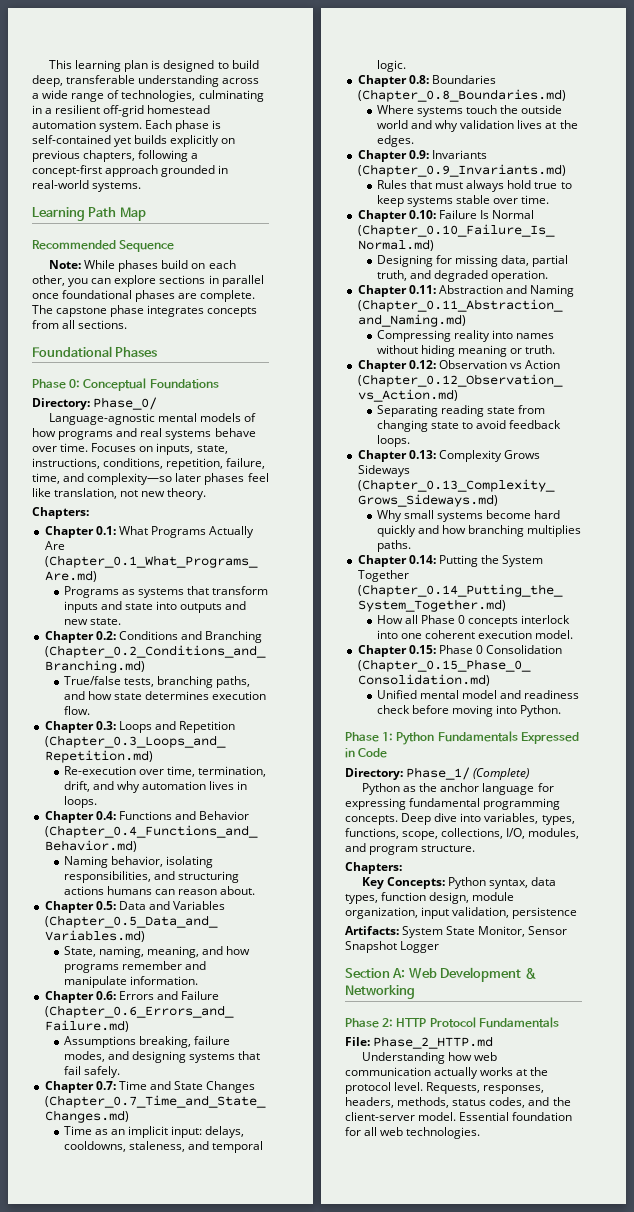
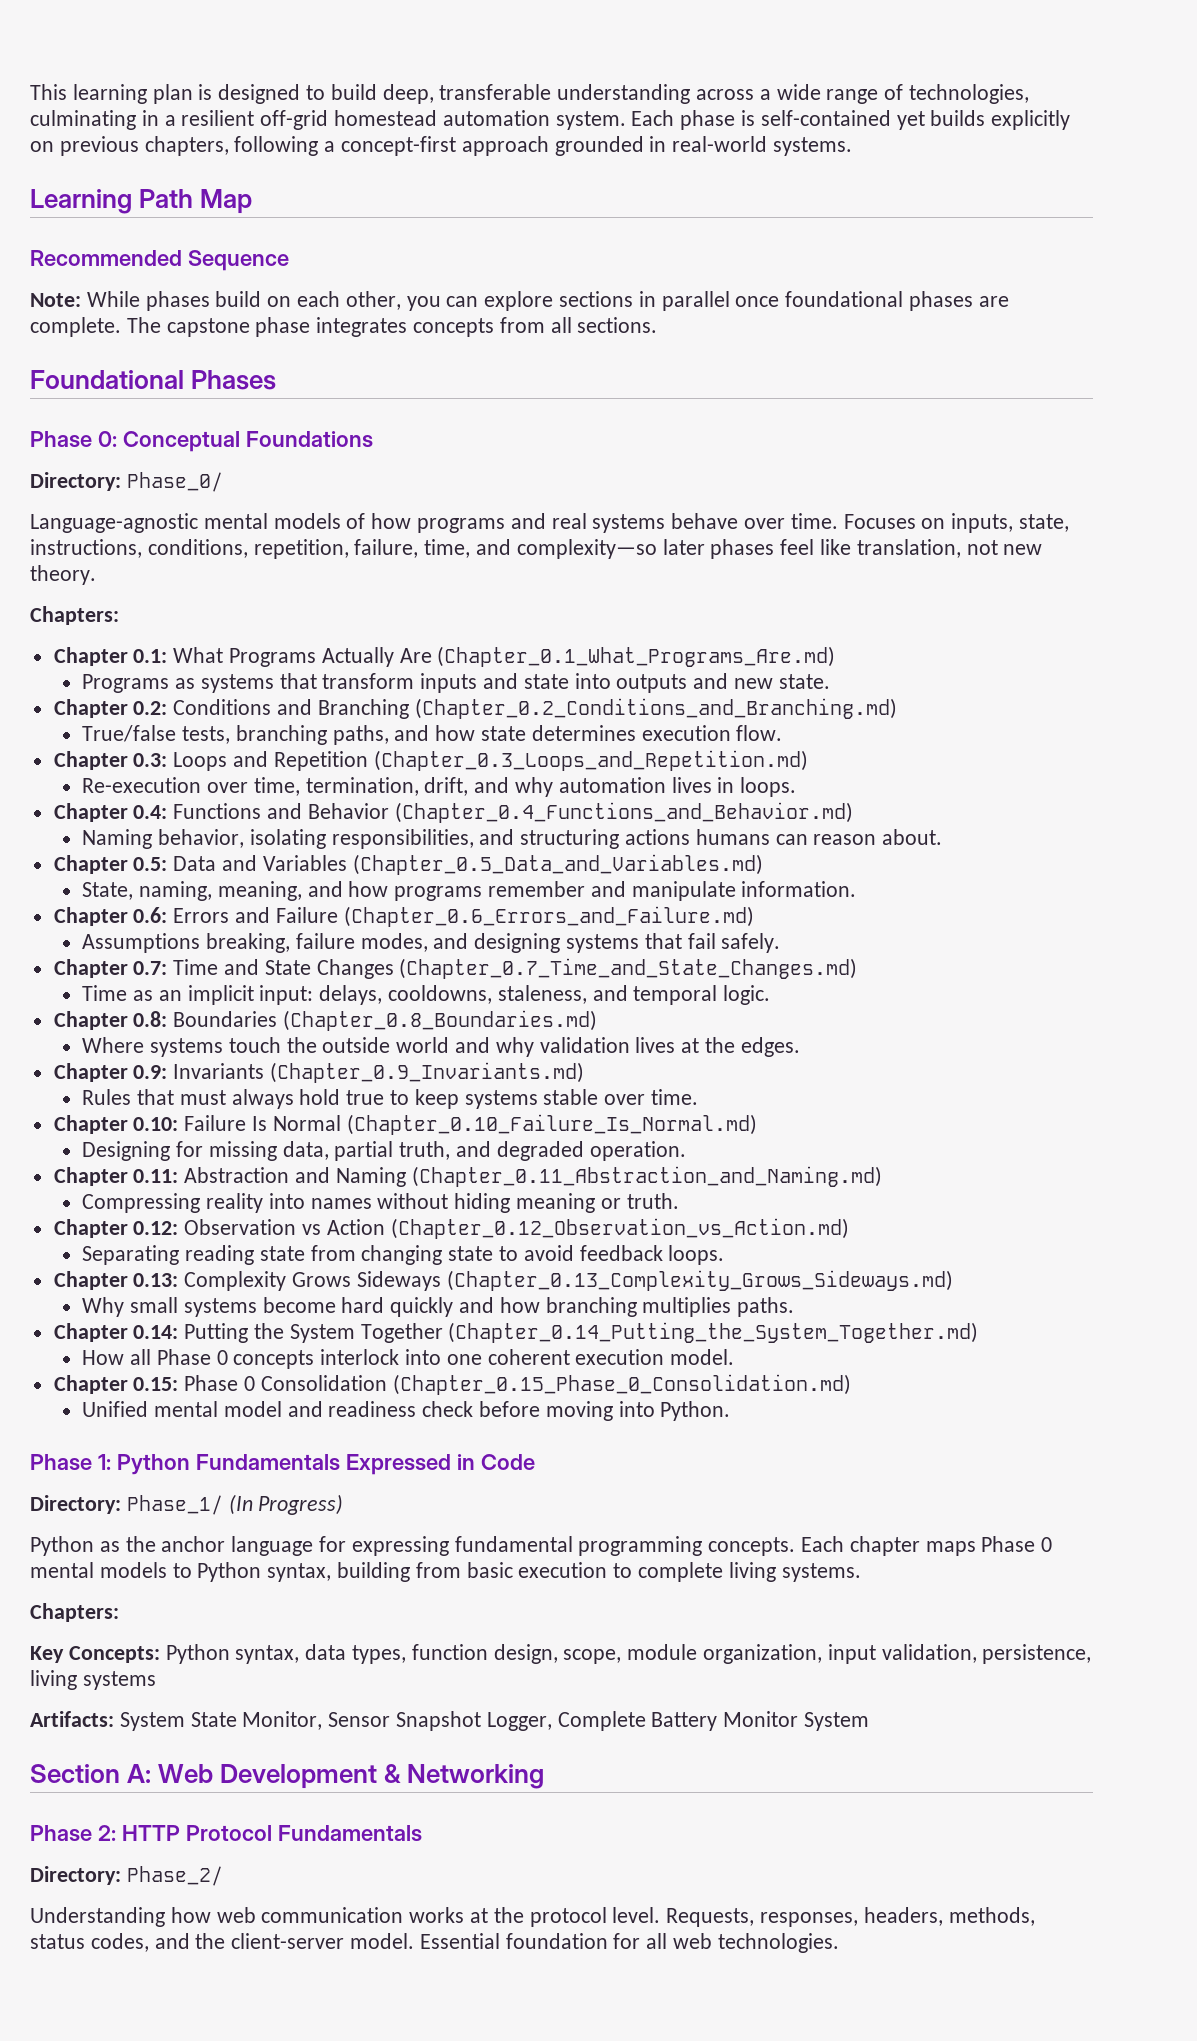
[473,768,530,780] (Complete) -> [228,1494,344,1515] (In Progress)
[401,813,575,825] [345,828,580,840] [345,843,476,855] Deep dive into variables, types, functions, scope, collections, I/O, modules, and program structure. -> [801,1536,1053,1556] [30,1562,861,1582] Each chapter maps Phase 0 mental models to Python syntax, building from basic execution to complete living systems.
(470, 898) none -> [563,1649,622,1664] scope,
[512,907,578,919] persistence -> [982,1644,1092,1664] [30,1670,156,1690] persistence, living systems
[400,941,440,953] Logger -> [486,1711,870,1731] Logger, Complete Battery Monitor System
[345,1036,494,1049] File: Phase_2_HTTP.md -> [30,1866,223,1886] Directory: Phase_2/
[434,1067,479,1079] actually -> (404, 1915) none

